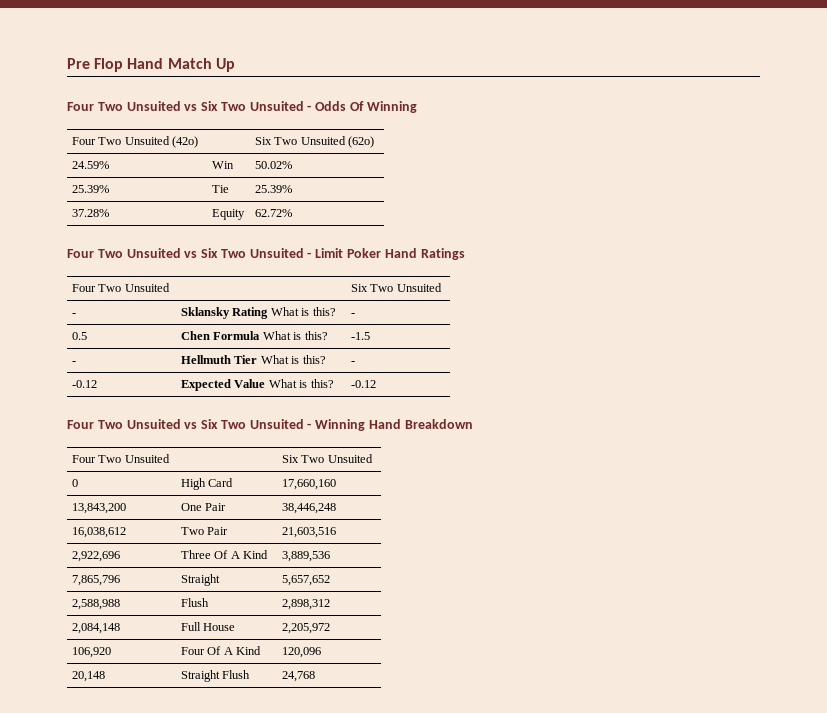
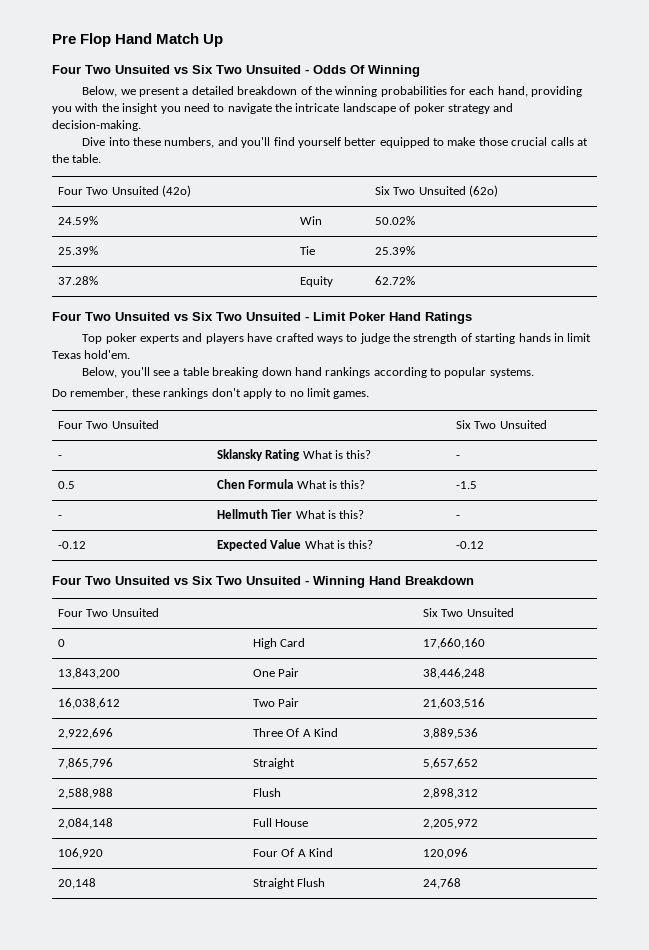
(417, 107) none -> [82,86,583,97] [52,103,514,114] [52,120,141,131] [82,137,588,148] [52,154,102,163] // Below, we present a detailed breakdown of the winning probabilities for each hand, providing you with the insight you need to navigate the intricate landscape of poker strategy and decision-making. // Dive into these numbers, and you'll find yourself better equipped to make those crucial calls at the table.
(465, 254) none -> [82,333,592,344] [52,350,131,359] [82,367,534,378] [52,388,370,399] // Top poker experts and players have crafted ways to judge the strength of starting hands in limit Texas hold'em. // Below, you'll see a table breaking down hand rankings according to popular systems. // Do remember, these rankings don't apply to no limit games.

